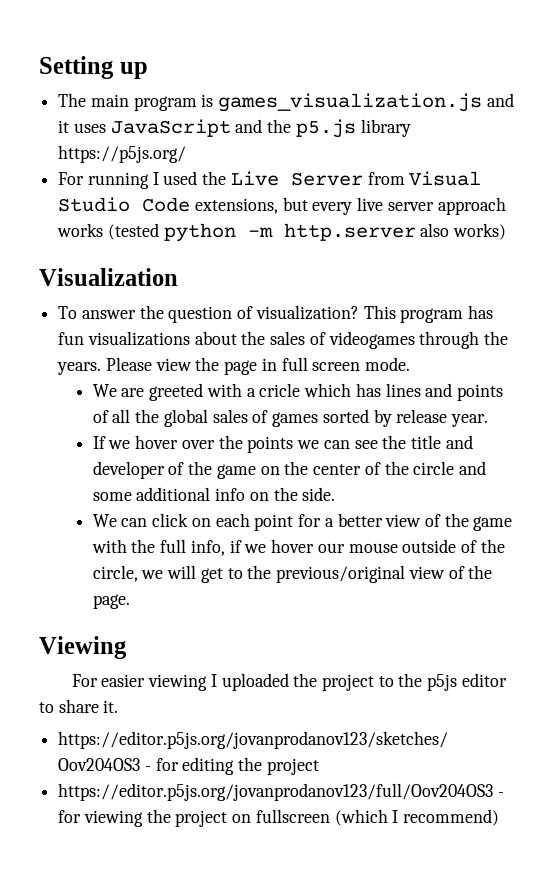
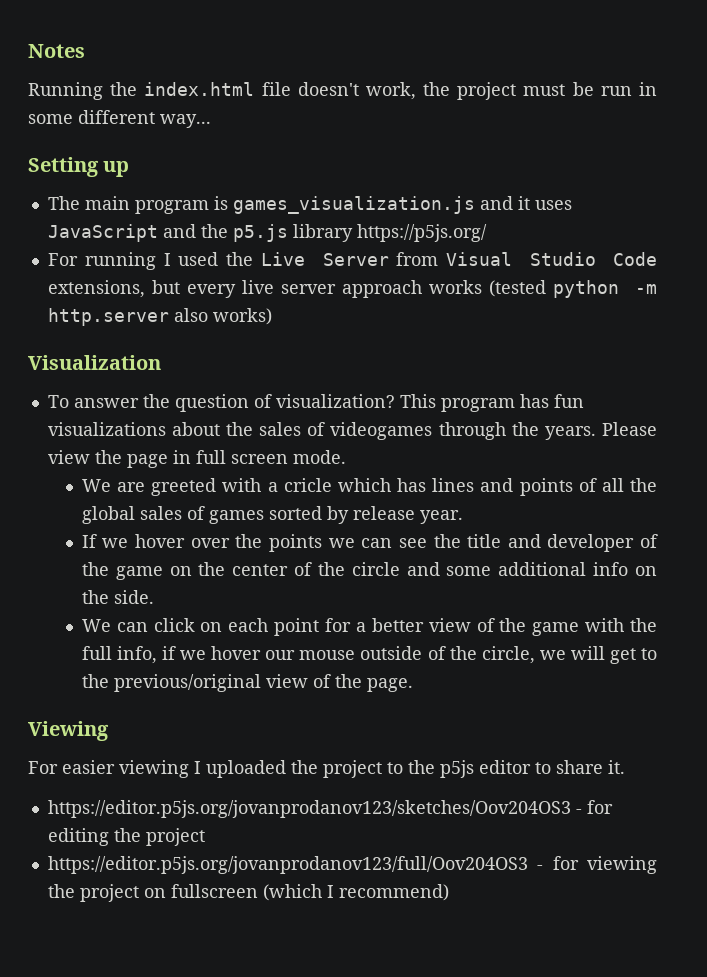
(39, 67) none -> [28,44,85,58] [28,82,657,100] [28,110,211,128] Notes // Running the index.html file doesn't work, the project must be run in some different way... //

